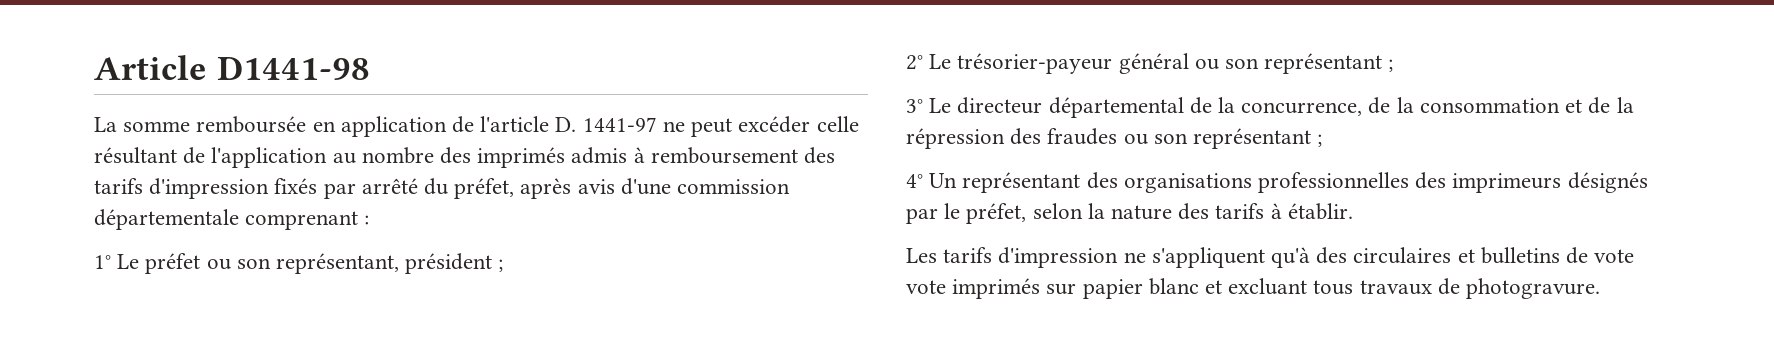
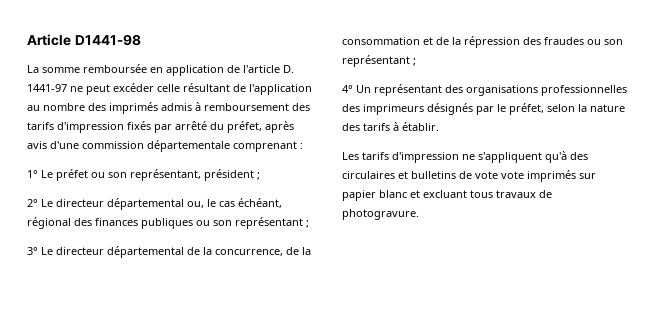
[957,53,1189,74] trésorier-payeur général -> [56,198,282,210] [27,217,193,229] directeur départemental ou, le cas échéant, régional des finances publiques

